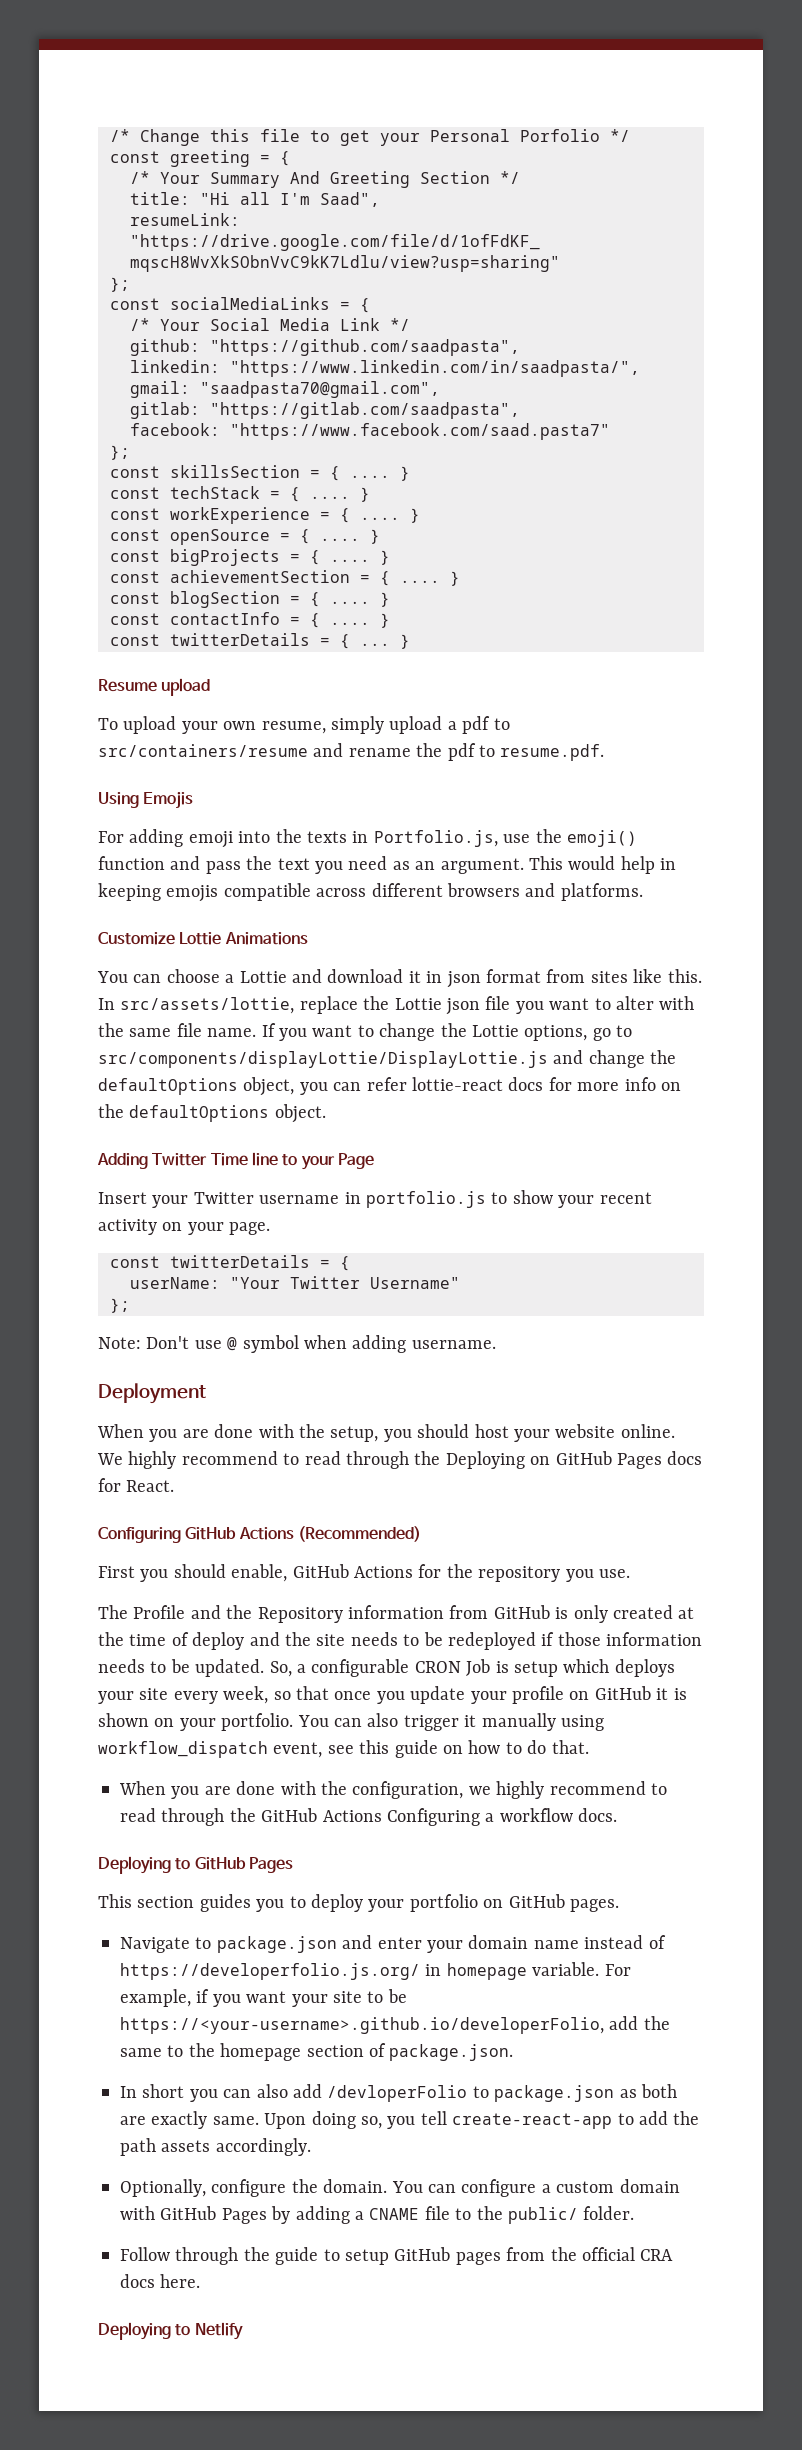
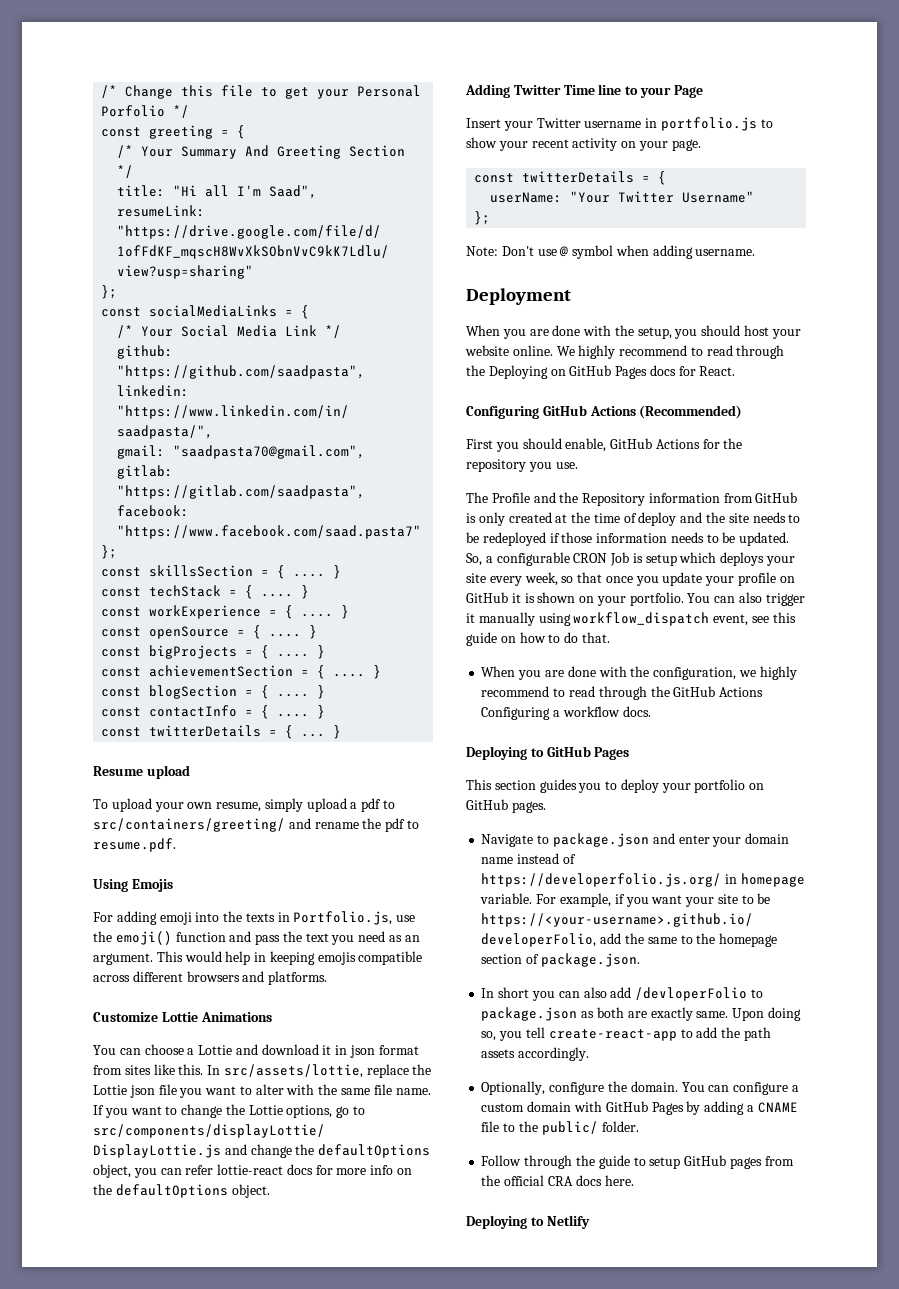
[98,744,308,757] src/containers/resume -> [93,818,285,832] src/containers/greeting/

